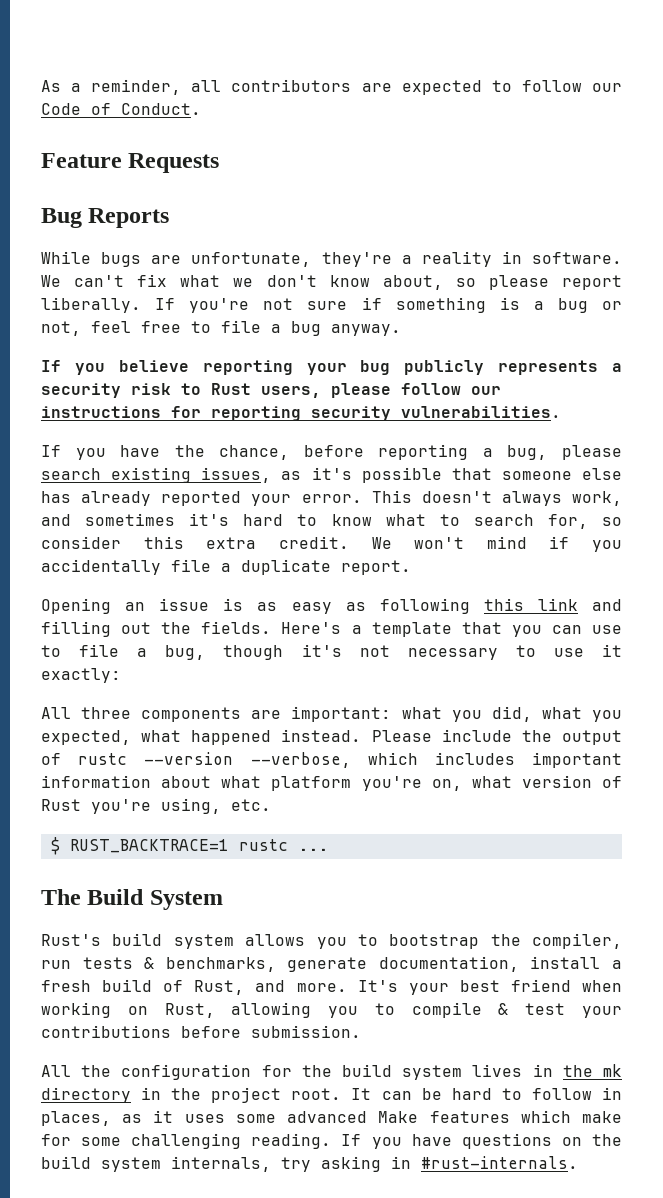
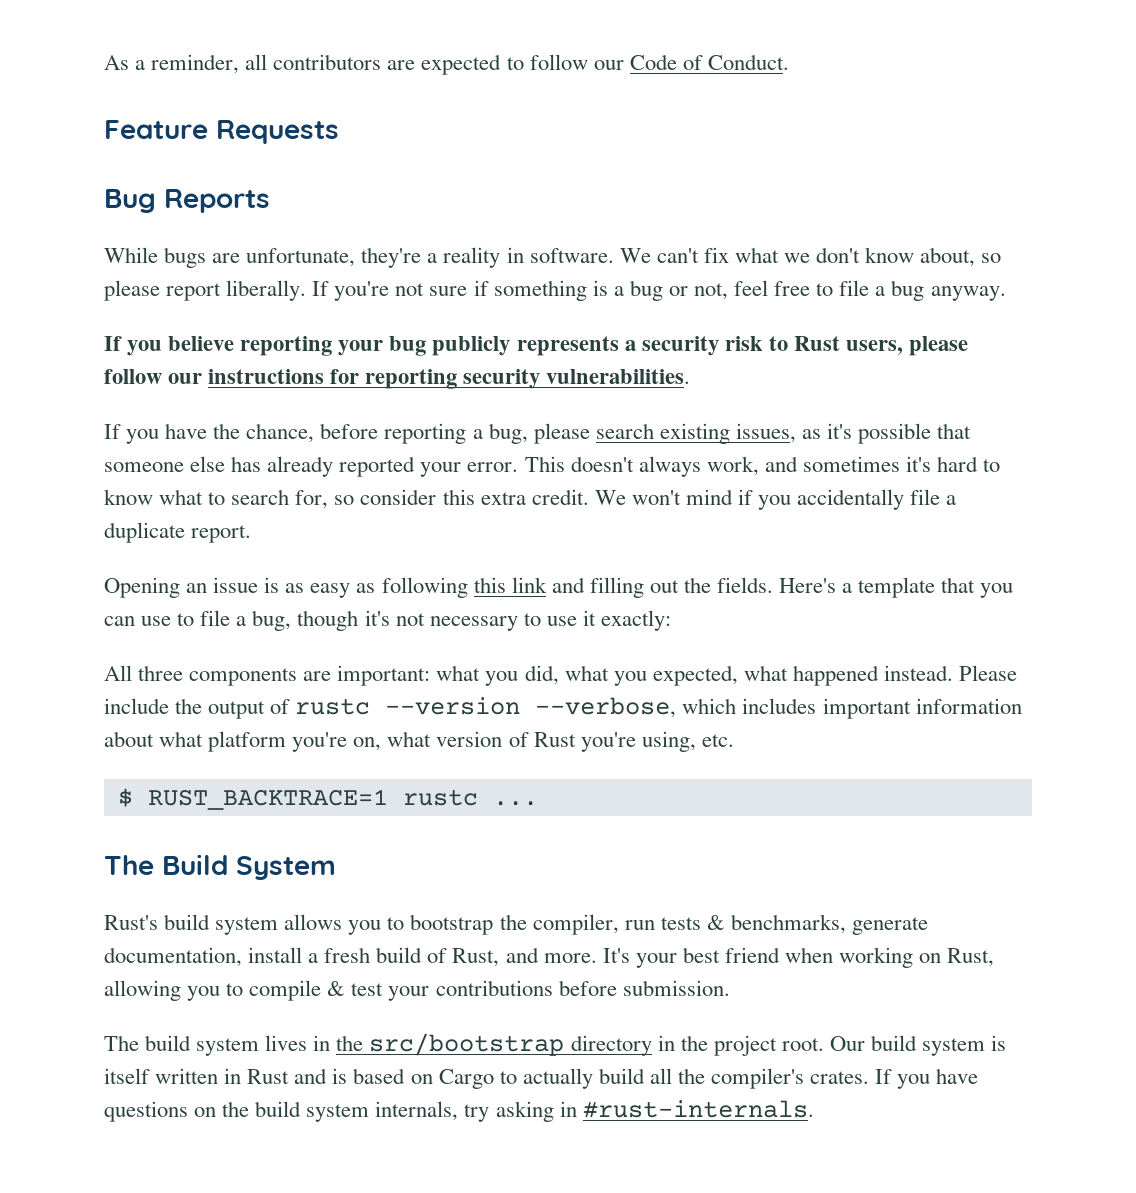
[41,1064,332,1080] All the configuration for the -> [104,1035,139,1051] The
[603,1064,622,1077] mk -> [369,1033,565,1056] src/bootstrap
[351,1087,622,1100] [41,1110,622,1126] [41,1133,332,1149] It can be hard to follow in places, as it uses some advanced Make features which make for some challenging reading. -> [829,1035,1007,1056] [104,1068,870,1089] Our build system is itself written in Rust and is based on Cargo to actually build all the compiler's crates.

